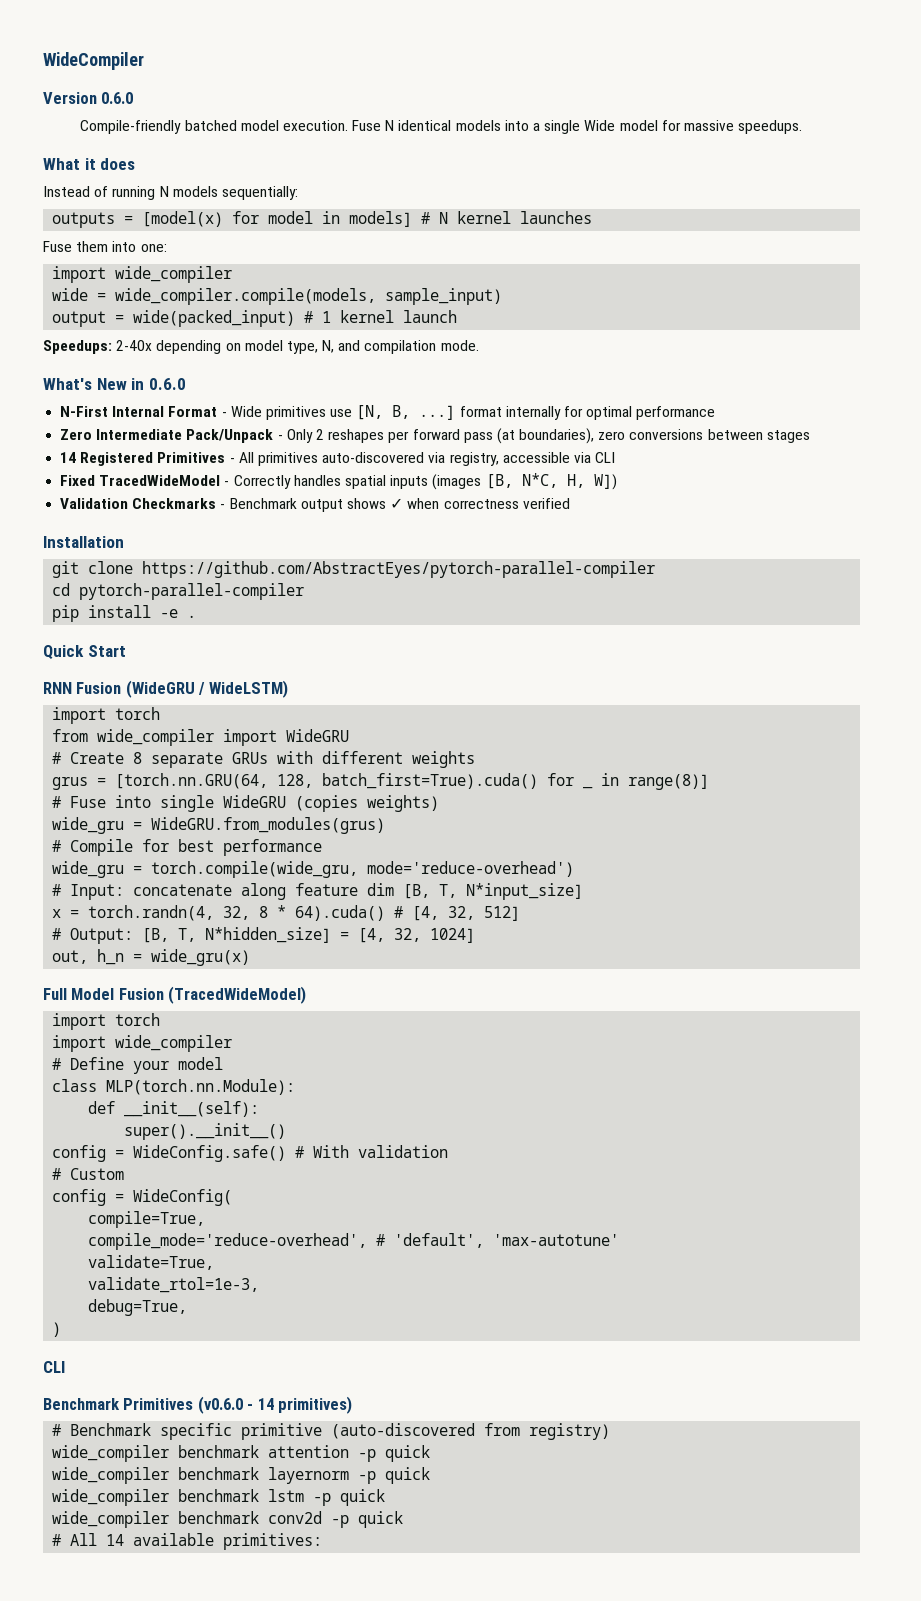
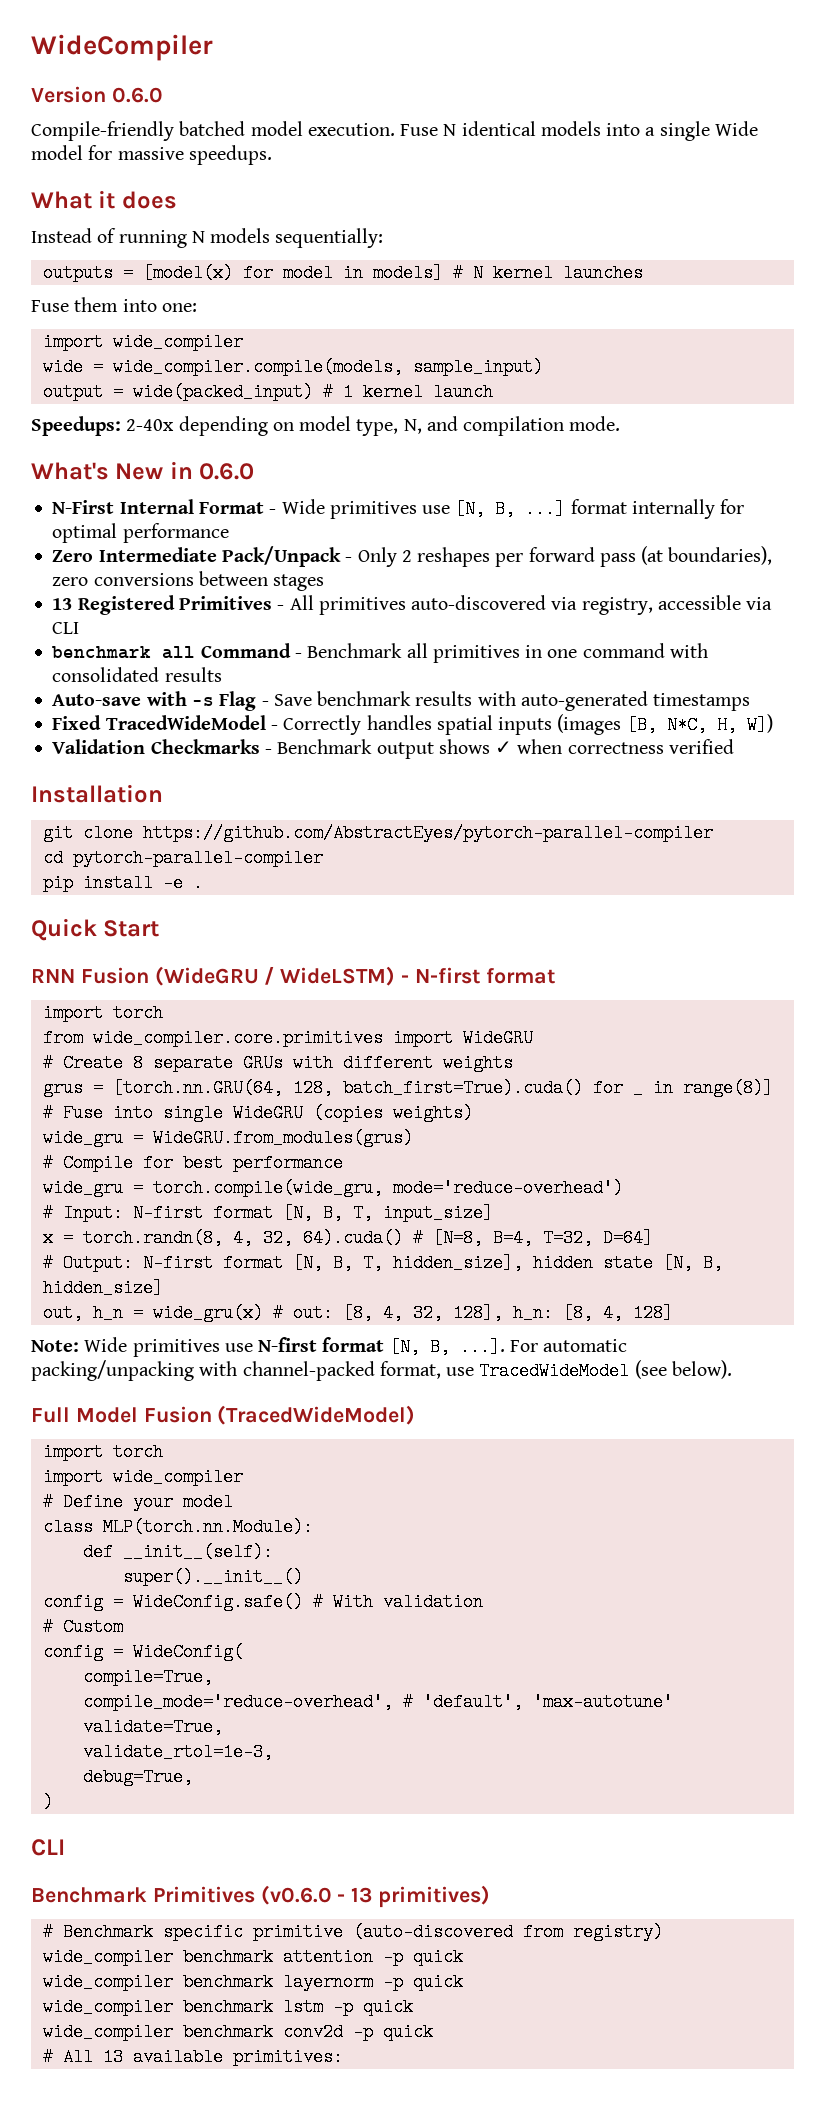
[60,452,77,463] 14 -> [52,598,73,610] 13
(616, 457) none -> [52,643,708,663] [52,667,222,682] [52,691,751,711] // benchmark all Command - Benchmark all primitives in one command with consolidated results // Auto-save with -s Flag - Save benchmark results with auto-generated timestamps
(288, 689) none -> [401,967,555,984] - N-first format
[97,729,215,746] wide_compiler -> [92,1029,383,1047] wide_compiler.core.primitives
[133,883,584,900] [52,905,521,921] [52,927,476,944] [52,949,251,966] concatenate along feature dim [B, T, N*input_size] // x = torch.randn(4, 32, 8 * 64).cuda() # [4, 32, 512] // # Output: [B, T, N*hidden_size] = [4, 32, 1024] // out, h_n = wide_gru(x) -> [132,1204,493,1222] [42,1229,653,1247] [42,1254,723,1272] [42,1279,163,1297] [42,1304,673,1322] [31,1337,628,1357] [31,1360,732,1381] N-first format [N, B, T, input_size] // x = torch.randn(8, 4, 32, 64).cuda() # [N=8, B=4, T=32, D=64] // # Output: N-first format [N, B, T, hidden_size], hidden state [N, B, hidden_size] // out, h_n = wide_gru(x) # out: [8, 4, 32, 128], h_n: [8, 4, 128] // Note: Wide primitives use N-first format [N, B, ...]. For automatic packing/unpacking with channel-packed format, use TracedWideModel (see below).
[257,1398,274,1410] 14 -> [351,1887,373,1903] 13
[106,1534,125,1546] 14 -> [102,2048,123,2066] 13

